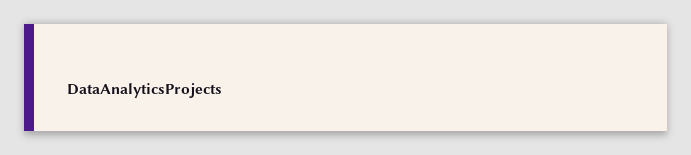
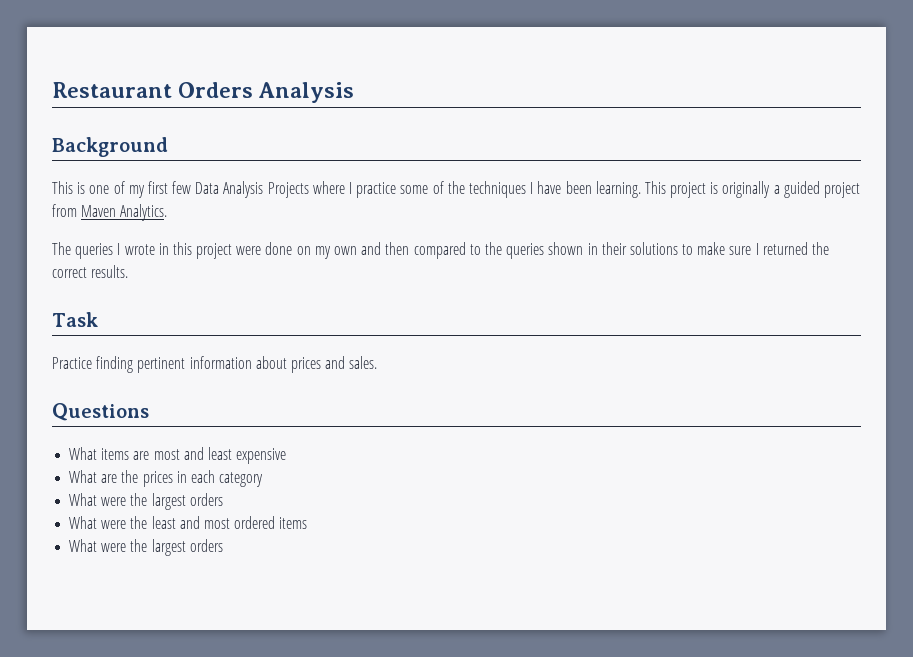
[67,83,222,98] DataAnalyticsProjects -> [52,82,355,103] [52,137,168,157] [52,181,860,198] [52,204,168,221] [52,242,829,259] [52,265,129,278] [52,312,98,327] [52,356,378,373] [52,403,149,421] [69,447,287,464] [69,470,264,487] [69,493,223,510] [69,516,308,529] [69,539,223,556] Restaurant Orders Analysis // Background // This is one of my first few Data Analysis Projects where I practice some of the techniques I have been learning. This project is originally a guided project from Maven Analytics. // The queries I wrote in this project were done on my own and then compared to the queries shown in their solutions to make sure I returned the correct results. // Task // Practice finding pertinent information about prices and sales. // Questions // What items are most and least expensive // What are the prices in each category // What were the largest orders // What were the least and most ordered items // What were the largest orders

